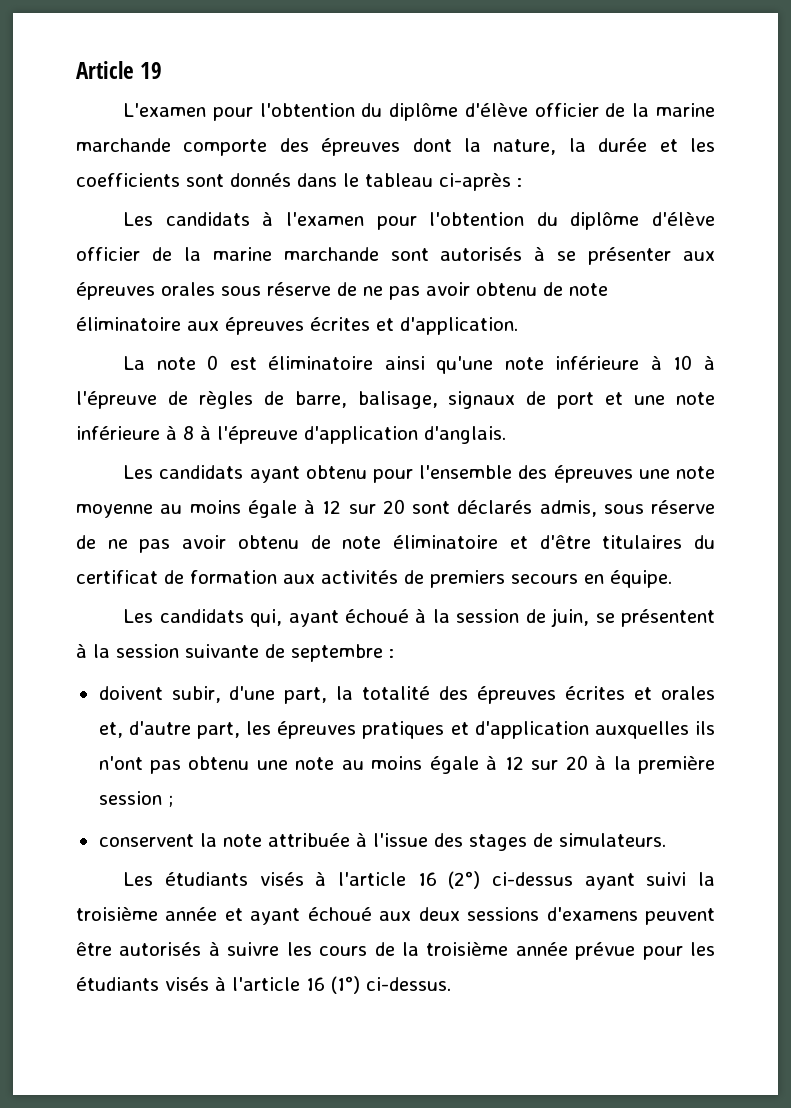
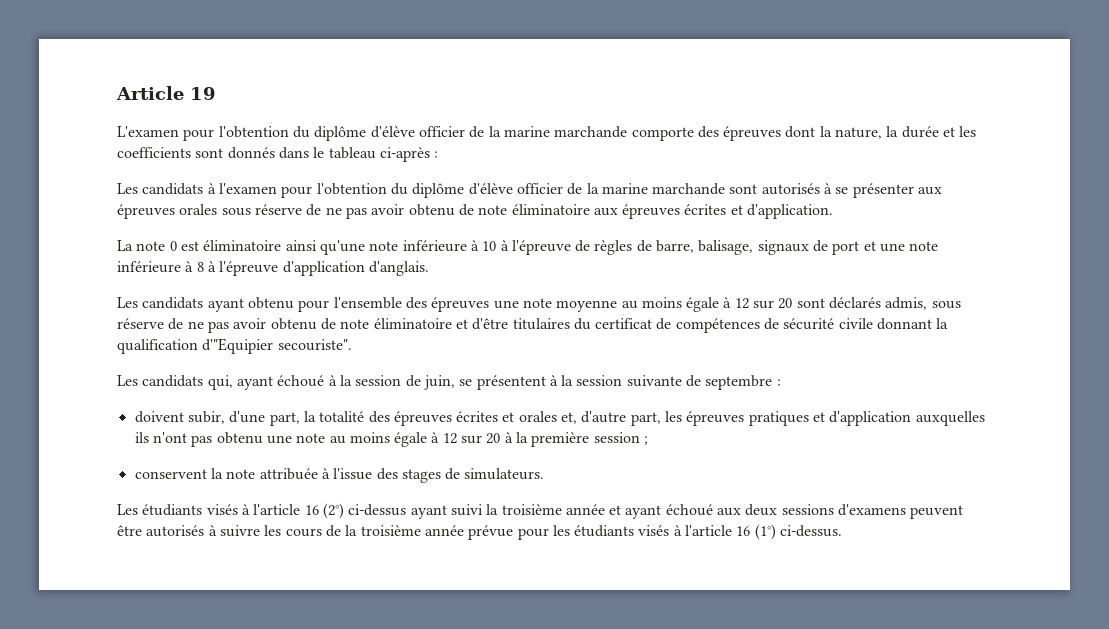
[190,570,672,588] formation aux activités de premiers secours en équipe. -> [675,318,949,333] [117,338,352,354] compétences de sécurité civile donnant la qualification d'"Equipier secouriste".

